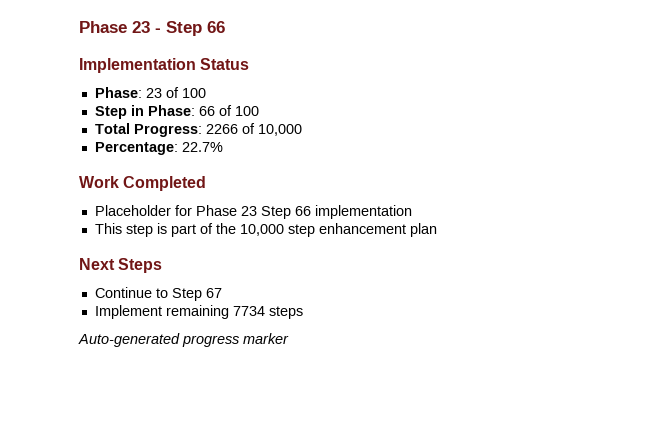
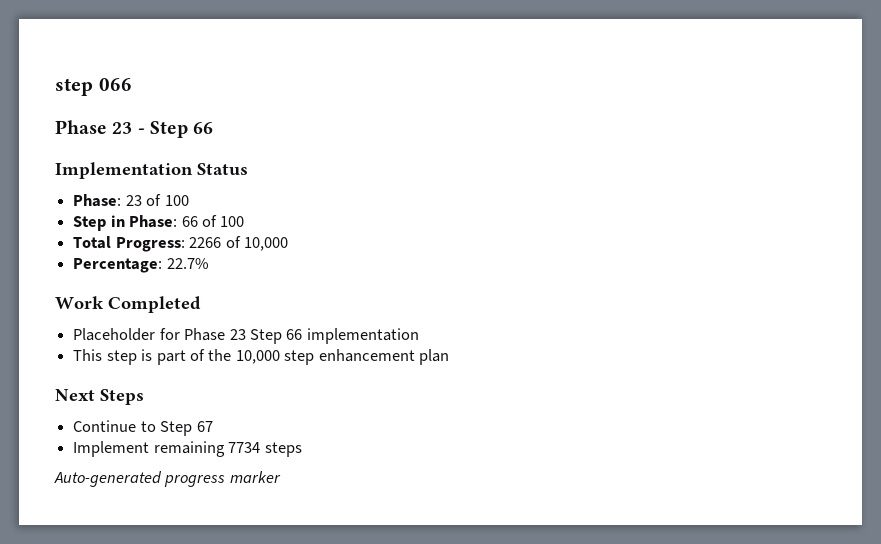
(79, 27) none -> [55,78,132,96] step 066 //

